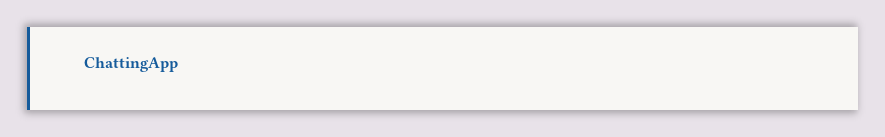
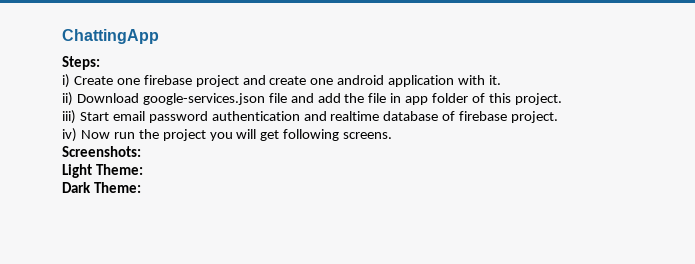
(178, 64) none -> [62,56,100,70] [62,74,502,88] [62,92,562,106] [62,110,559,124] [62,128,393,142] [62,146,141,157] [62,164,143,178] [62,182,141,193] // Steps: // i) Create one firebase project and create one android application with it. // ii) Download google-services.json file and add the file in app folder of this project. // iii) Start email password authentication and realtime database of firebase project. // iv) Now run the project you will get following screens. // Screenshots: // Light Theme: // Dark Theme:

